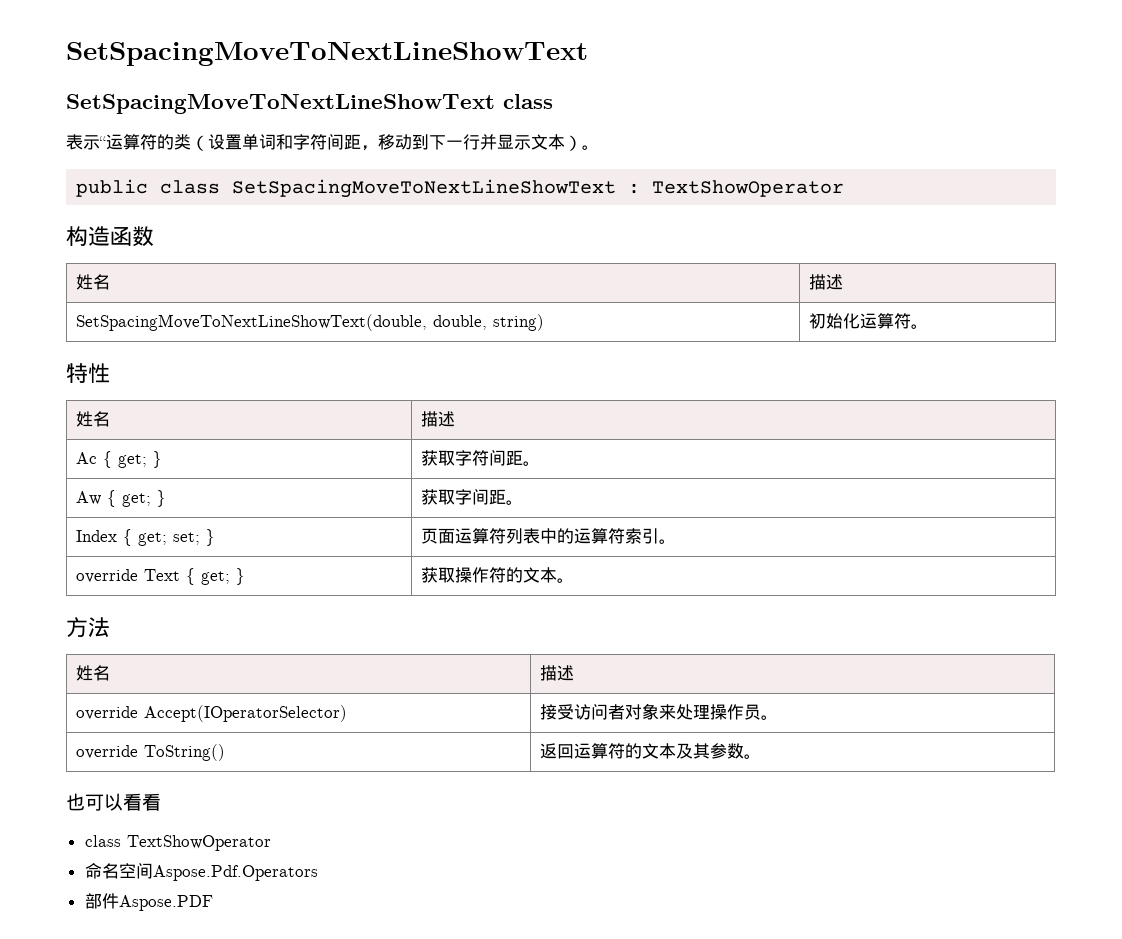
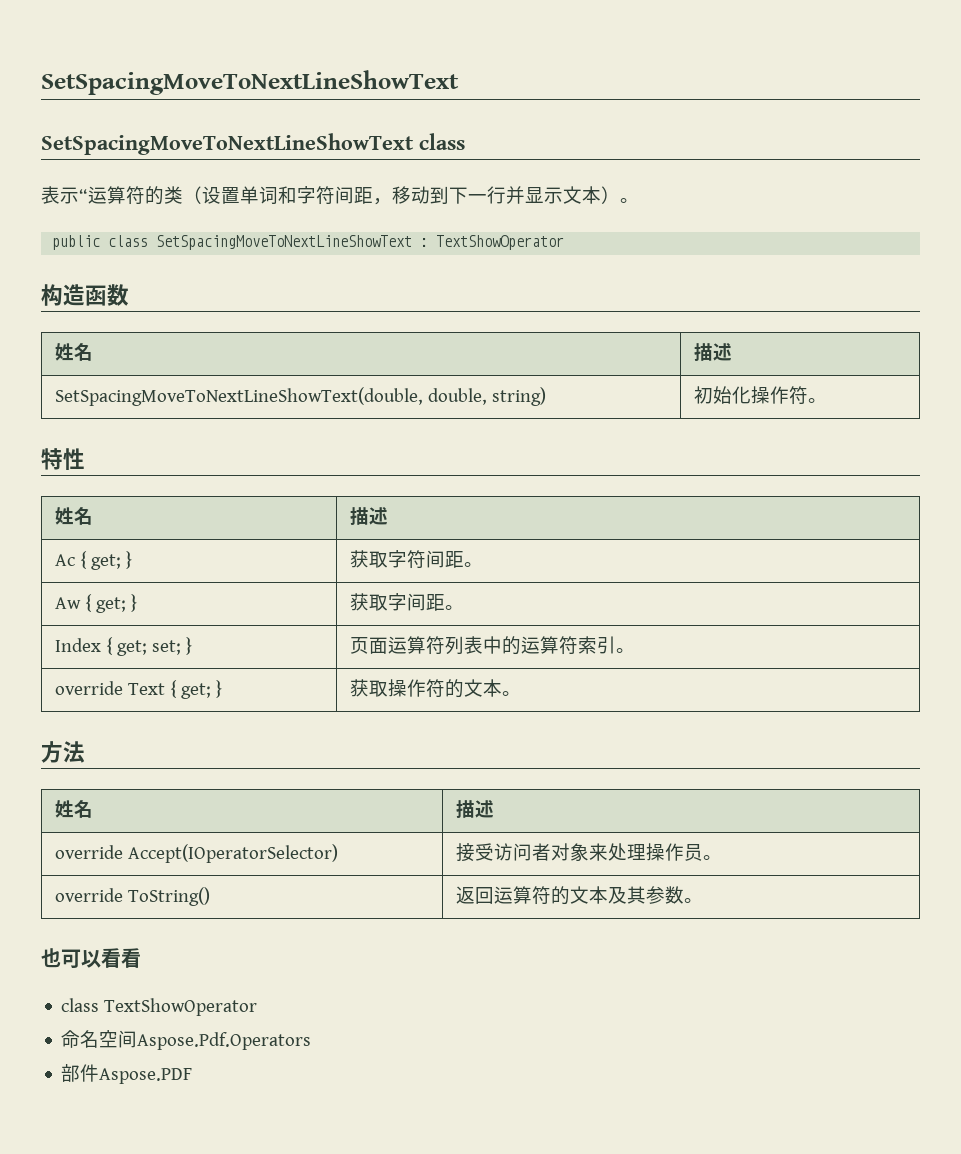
[860,313,895,329] 运算 -> [751,386,790,404] 操作

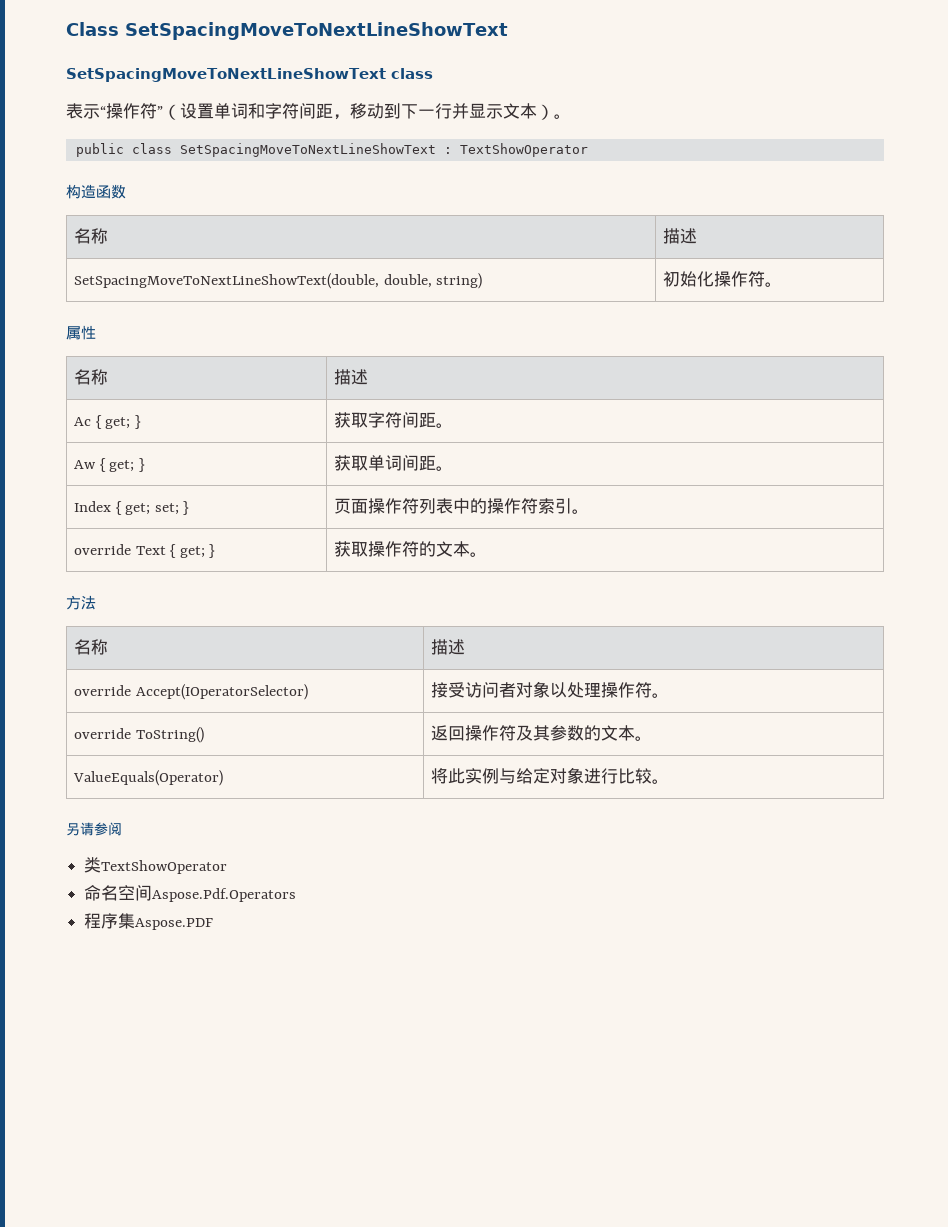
(41, 82) none -> [66,22,119,36] Class
[88,186,183,205] 运算符的类 -> [106,103,163,119] 操作符”
[55,343,94,361] 姓名 -> [74,228,109,244] 名称
[41,448,63,470] 特 -> [66,326,81,340] 属
[55,507,94,525] 姓名 -> [74,369,109,385] 名称
[388,593,408,611] 字 -> [368,455,403,471] 单词
[388,636,427,654] 运算 -> [368,498,403,514] 操作
[521,636,560,654] 运算 -> [487,498,522,514] 操作
[55,800,94,818] 姓名 -> [74,639,109,655] 名称
[589,843,609,861] 来 -> [550,682,568,698] 以
[684,844,704,861] 员 -> [635,682,653,698] 符
[494,886,704,905] [41,948,141,968] [61,998,100,1012] 运算符的文本及其参数。 // 也可以看看 // class -> [465,725,653,741] [73,770,224,786] [431,767,670,784] [66,822,122,836] [84,857,102,873] 操作符及其参数的文本。 // ValueEquals(Operator) | 将此实例与给定对象进行比较。 // 另请参阅 // 类
[61,1064,100,1082] 部件 -> [84,913,136,929] 程序集

